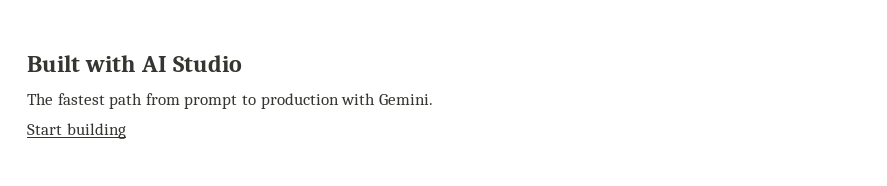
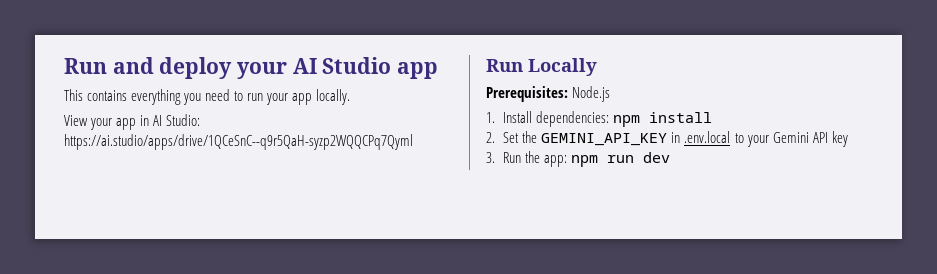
[27,55,243,72] [27,93,433,109] [27,123,126,139] Built with AI Studio // The fastest path from prompt to production with Gemini. // Start building -> [64,57,439,79] [64,89,351,105] [64,114,201,130] [64,134,413,150] [486,58,597,76] [486,86,611,102] [486,111,713,127] [486,131,848,147] [486,151,671,167] Run and deploy your AI Studio app // This contains everything you need to run your app locally. // View your app in AI Studio: https://ai.studio/apps/drive/1QCeSnC--q9r5QaH-syzp2WQQCPq7Qyml // Run Locally // Prerequisites: Node.js // 1. Install dependencies: npm install // 2. Set the GEMINI_API_KEY in .env.local to your Gemini API key // 3. Run the app: npm run dev

